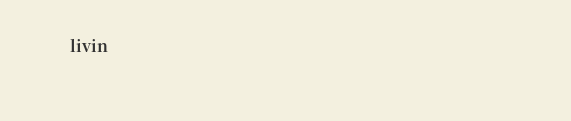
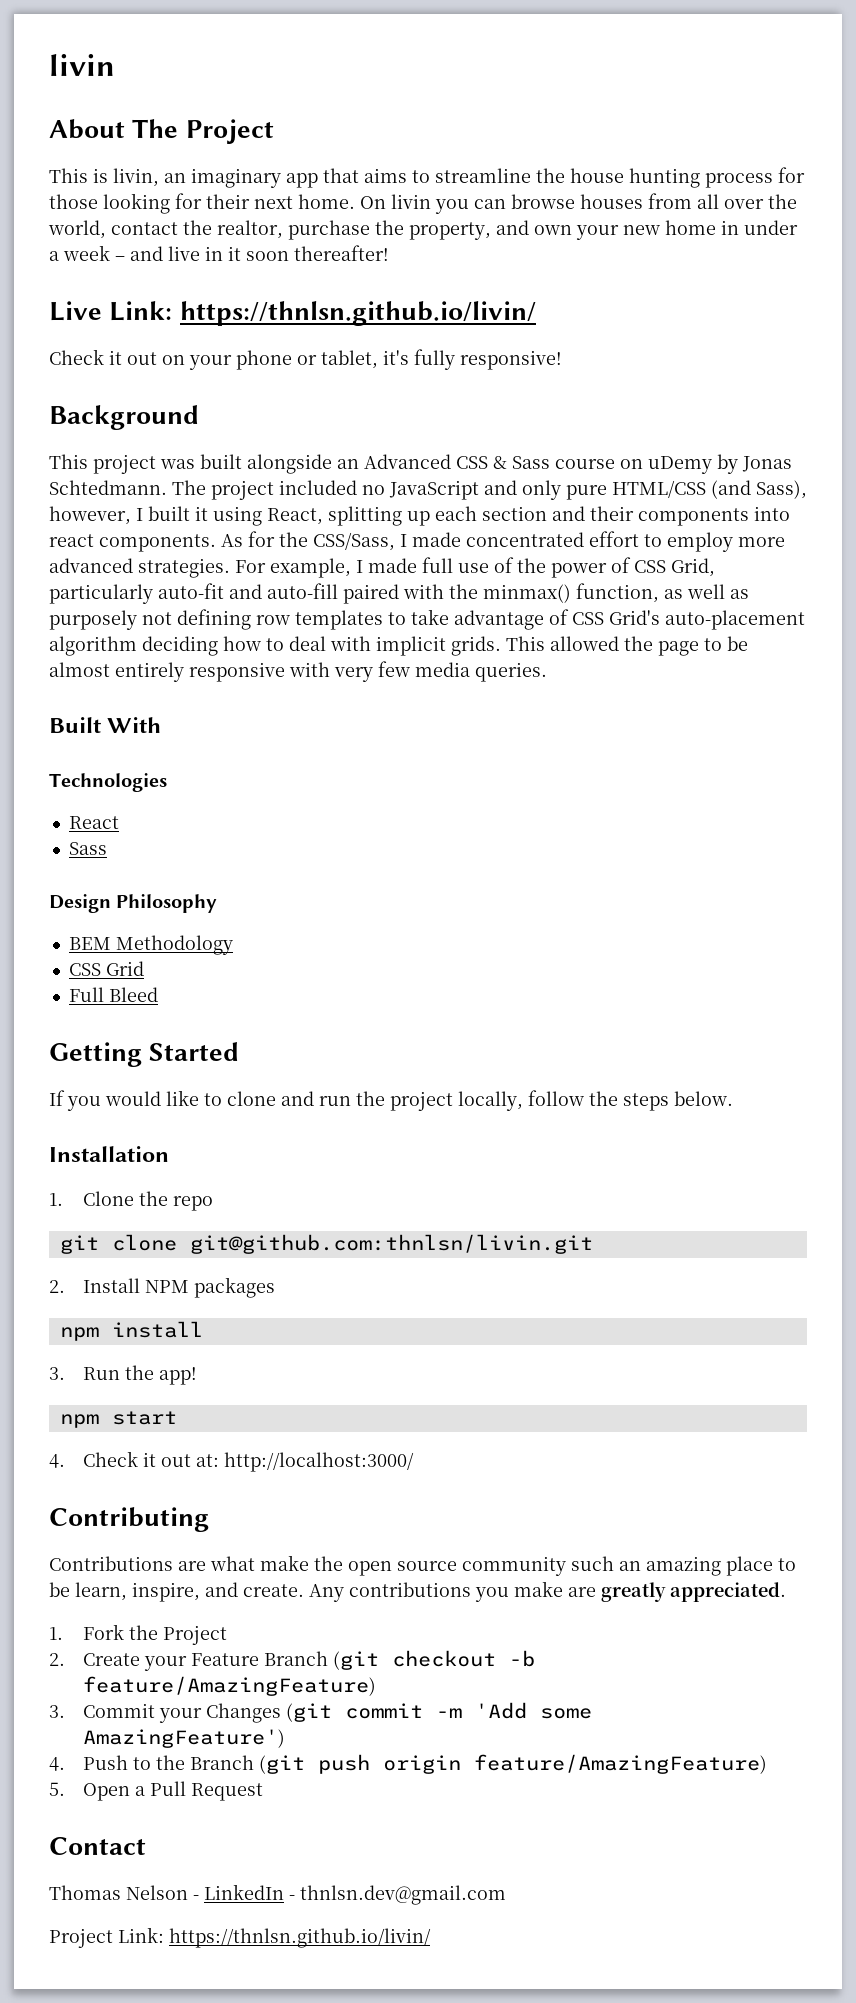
[70,38,108,52] livin -> [49,54,115,76] [49,119,274,144] [49,167,805,188] [49,193,797,214] [48,220,798,240] [49,245,389,261] [49,301,536,326] [49,349,562,370] [49,405,199,430] [49,454,792,474] [49,480,807,500] [49,506,790,526] [49,531,785,552] [49,557,715,578] [49,583,749,604] [49,609,805,630] [49,636,748,656] [49,661,547,682] [49,717,162,733] [49,773,167,792] [68,816,119,829] [68,842,107,855] [49,894,218,913] [68,935,233,955] [68,961,144,976] [68,987,158,1002] [49,1042,240,1067] [49,1090,733,1111] [49,1146,169,1162] [49,1191,214,1211] [59,1234,593,1254] [49,1277,276,1298] [59,1321,203,1341] [49,1365,198,1385] [59,1411,177,1428] [49,1451,415,1472] [49,1507,209,1532] [49,1555,796,1576] [49,1581,786,1602] [49,1624,228,1645] [49,1650,536,1671] [83,1676,377,1696] [49,1702,593,1723] [83,1729,286,1748] [49,1754,768,1774] [49,1781,264,1801] [49,1837,146,1855] [49,1884,506,1905] [49,1927,431,1948] livin // About The Project // This is livin, an imaginary app that aims to streamline the house hunting process for those looking for their next home. On livin you can browse houses from all over the world, contact the realtor, purchase the property, and own your new home in under a week – and live in it soon thereafter! // Live Link: https://thnlsn.github.io/livin/ // Check it out on your phone or tablet, it's fully responsive! // Background // This project was built alongside an Advanced CSS & Sass course on uDemy by Jonas Schtedmann. The project included no JavaScript and only pure HTML/CSS (and Sass), however, I built it using React, splitting up each section and their components into react components. As for the CSS/Sass, I made concentrated effort to employ more advanced strategies. For example, I made full use of the power of CSS Grid, particularly auto-fit and auto-fill paired with the minmax() function, as well as purposely not defining row templates to take advantage of CSS Grid's auto-placement algorithm deciding how to deal with implicit grids. This allowed the page to be almost entirely responsive with very few media queries. // Built With // Technologies // React // Sass // Design Philosophy // BEM Methodology // CSS Grid // Full Bleed // Getting Started // If you would like to clone and run the project locally, follow the steps below. // Installation // 1. Clone the repo // git clone git@github.com:thnlsn/livin.git // 2. Install NPM packages // npm install // 3. Run the app! // npm start // 4. Check it out at: http://localhost:3000/ // Contributing // Contributions are what make the open source community such an amazing place to be learn, inspire, and create. Any contributions you make are greatly appreciated. // 1. Fork the Project // 2. Create your Feature Branch (git checkout -b feature/AmazingFeature) // 3. Commit your Changes (git commit -m 'Add some AmazingFeature') // 4. Push to the Branch (git push origin feature/AmazingFeature) // 5. Open a Pull Request // Contact // Thomas Nelson - LinkedIn - thnlsn.dev@gmail.com // Project Link: https://thnlsn.github.io/livin/

